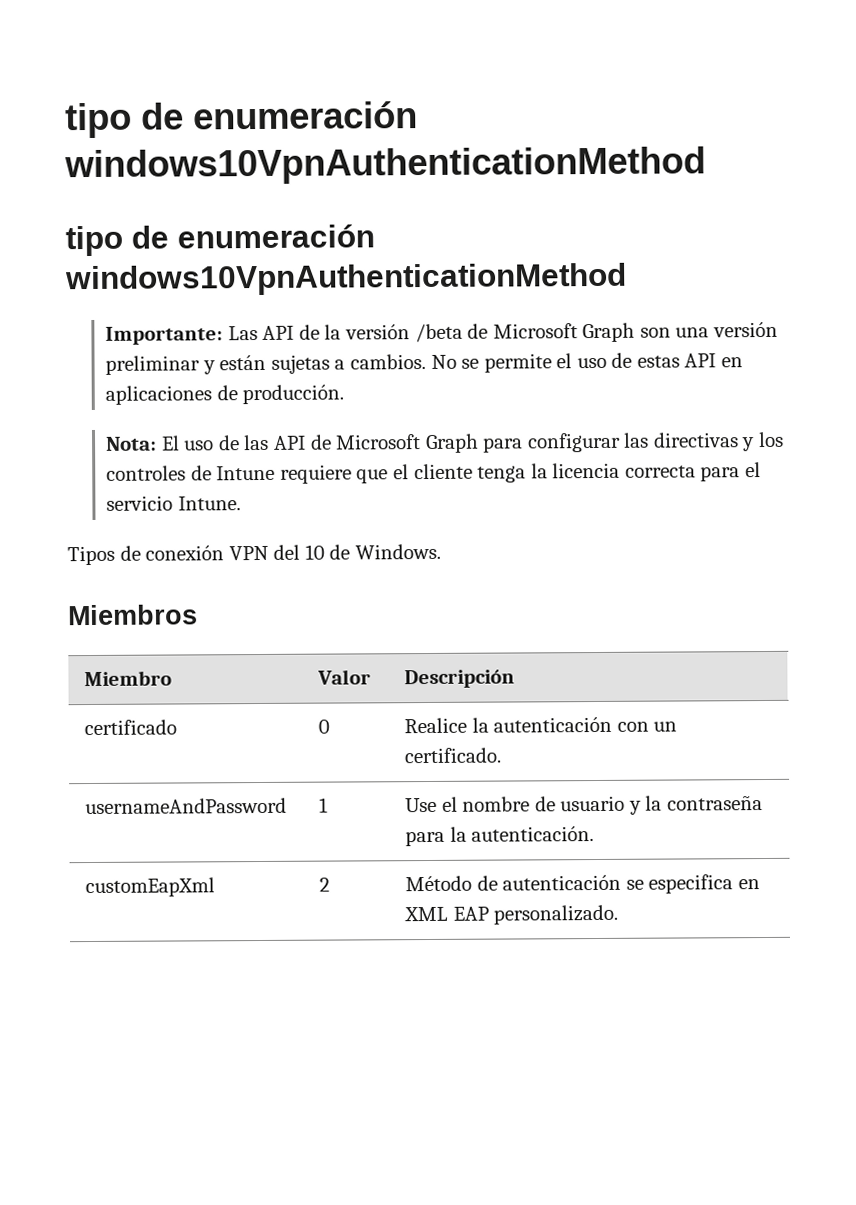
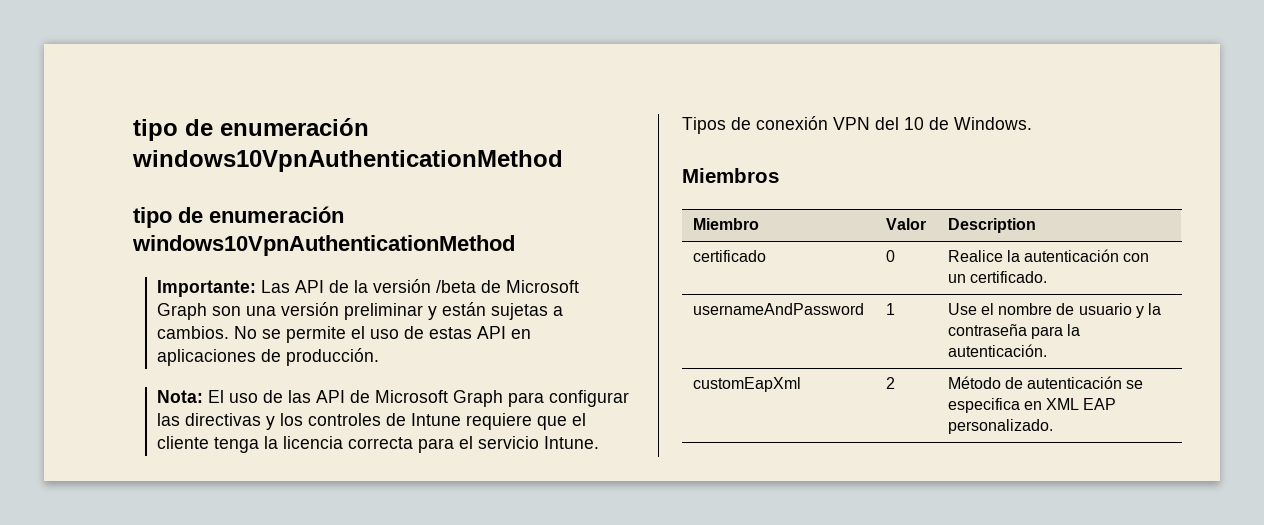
[404,669,516,689] Descripción -> [947,218,1036,233] Description

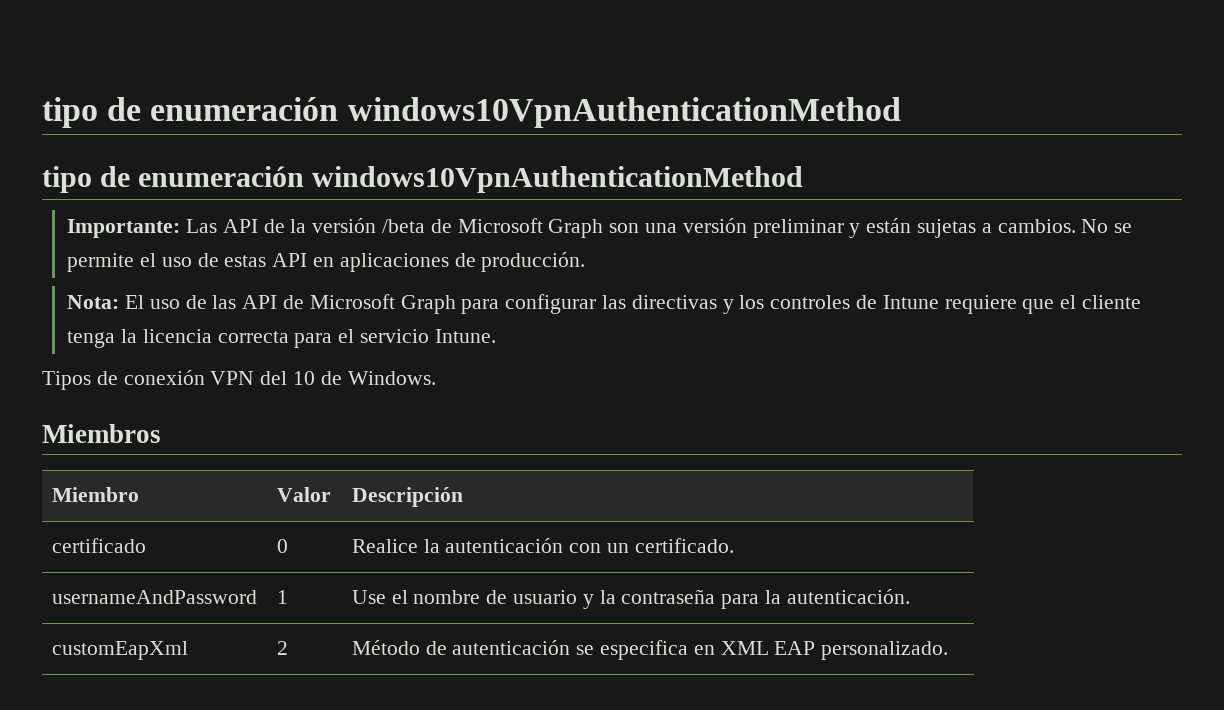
[947,218,1036,233] Description -> [351,487,463,507] Descripción

